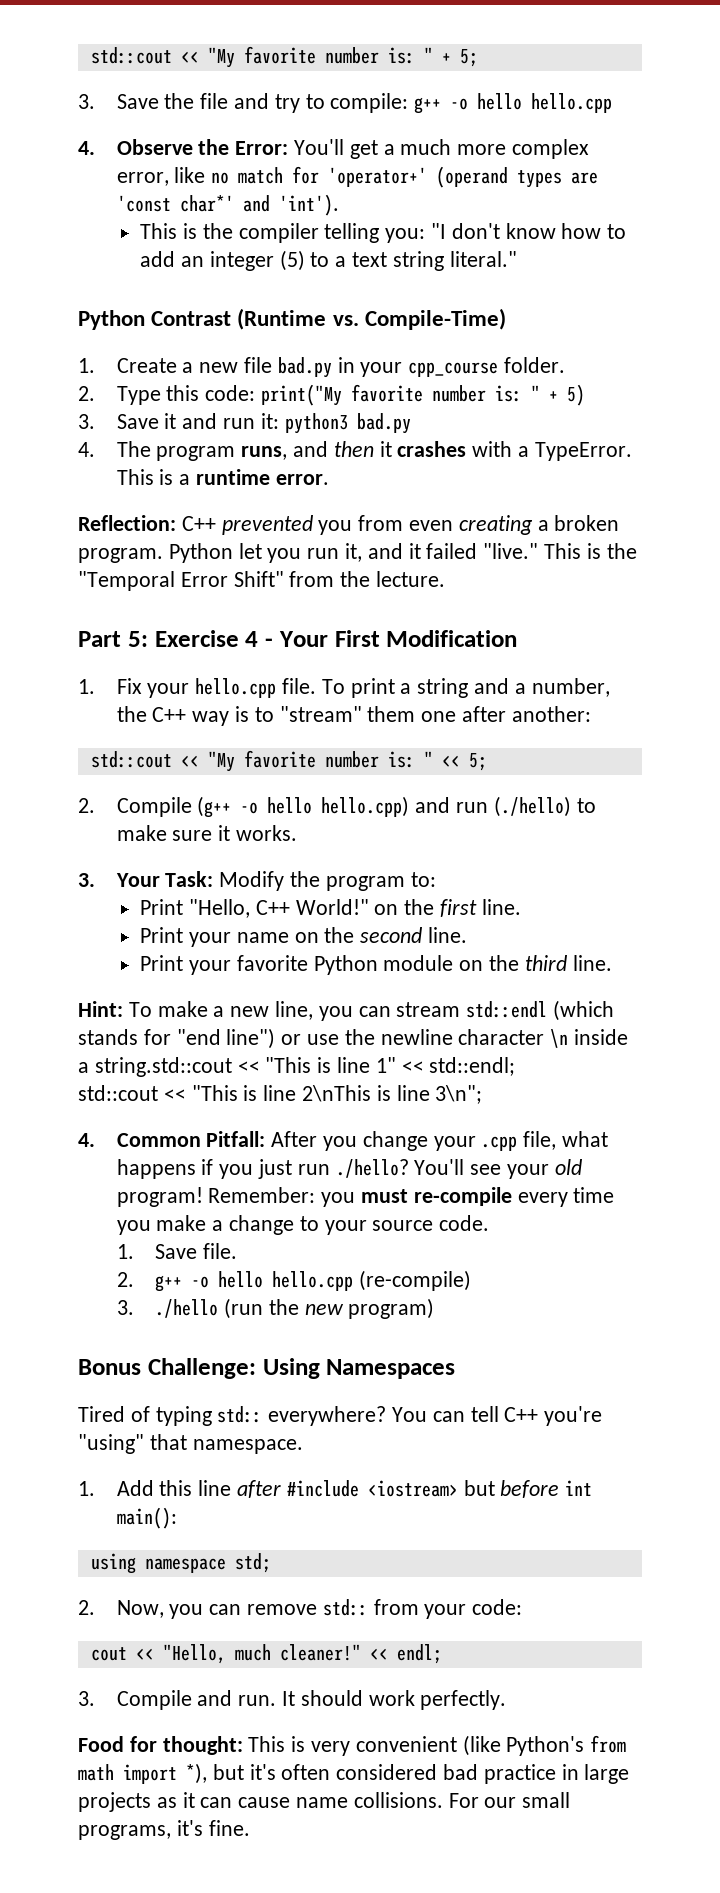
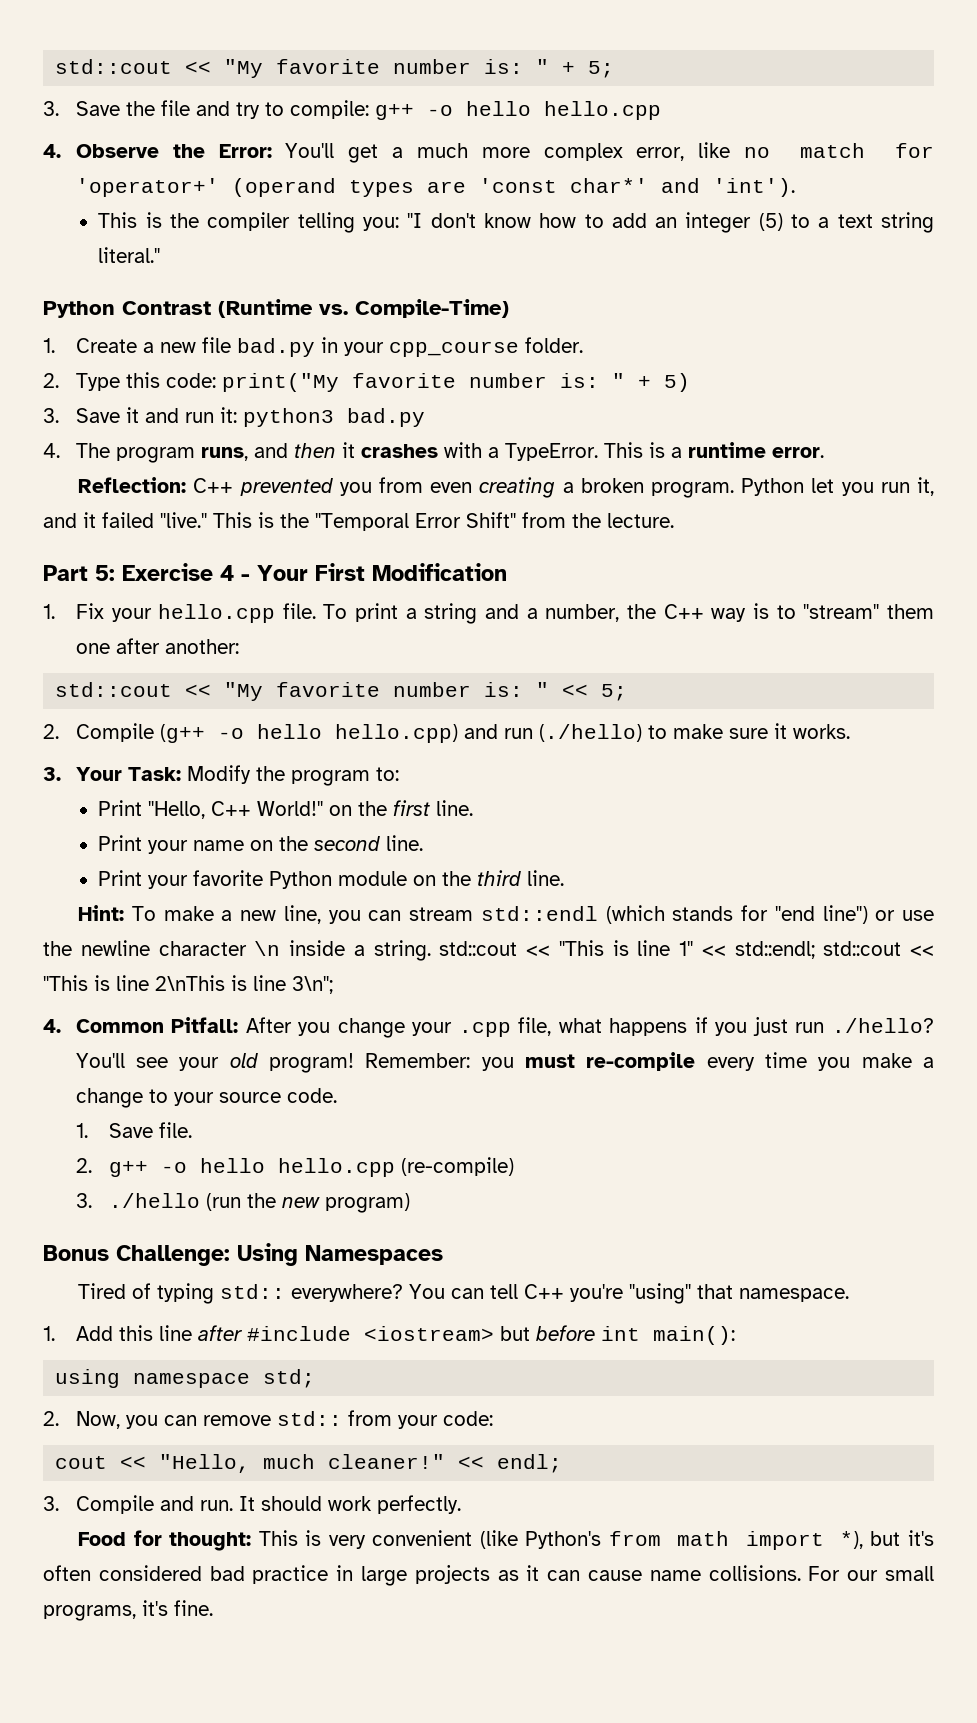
[94,1057,232,1077] string.std::cout -> [373,940,518,961] string. std::cout
(516, 1066) // -> (815, 950) none

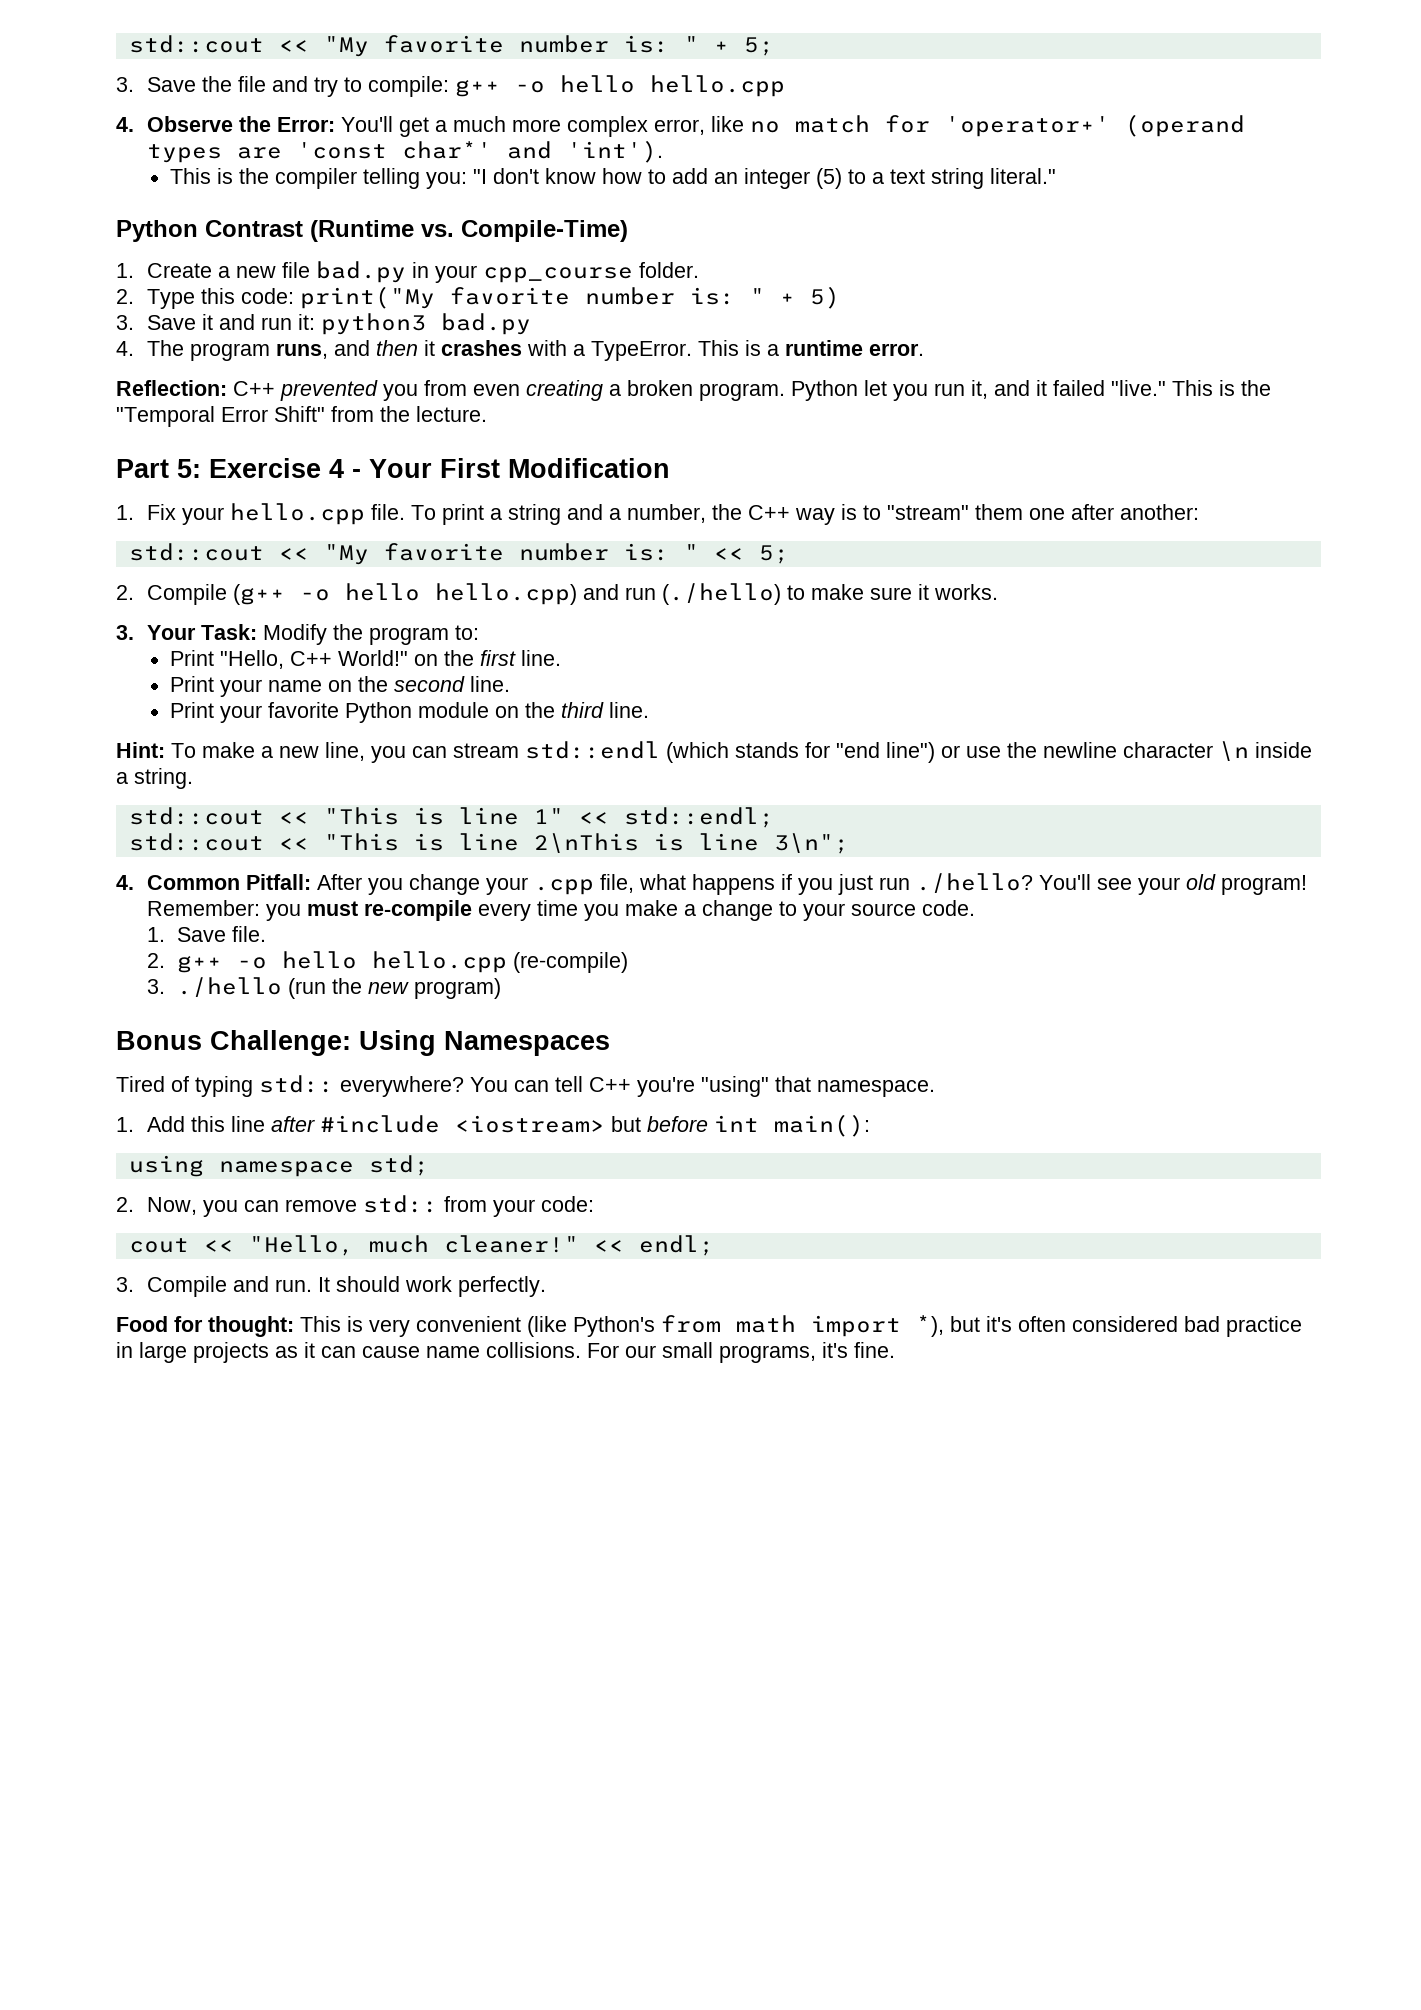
(431, 950) none -> (193, 778) //
(815, 950) none -> (774, 817) //

